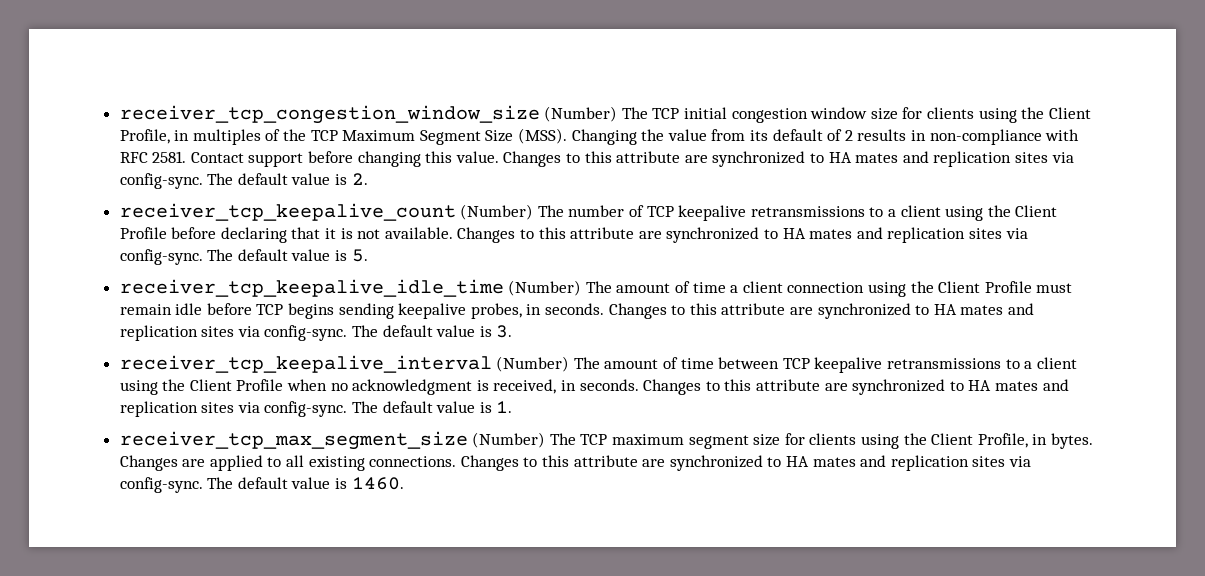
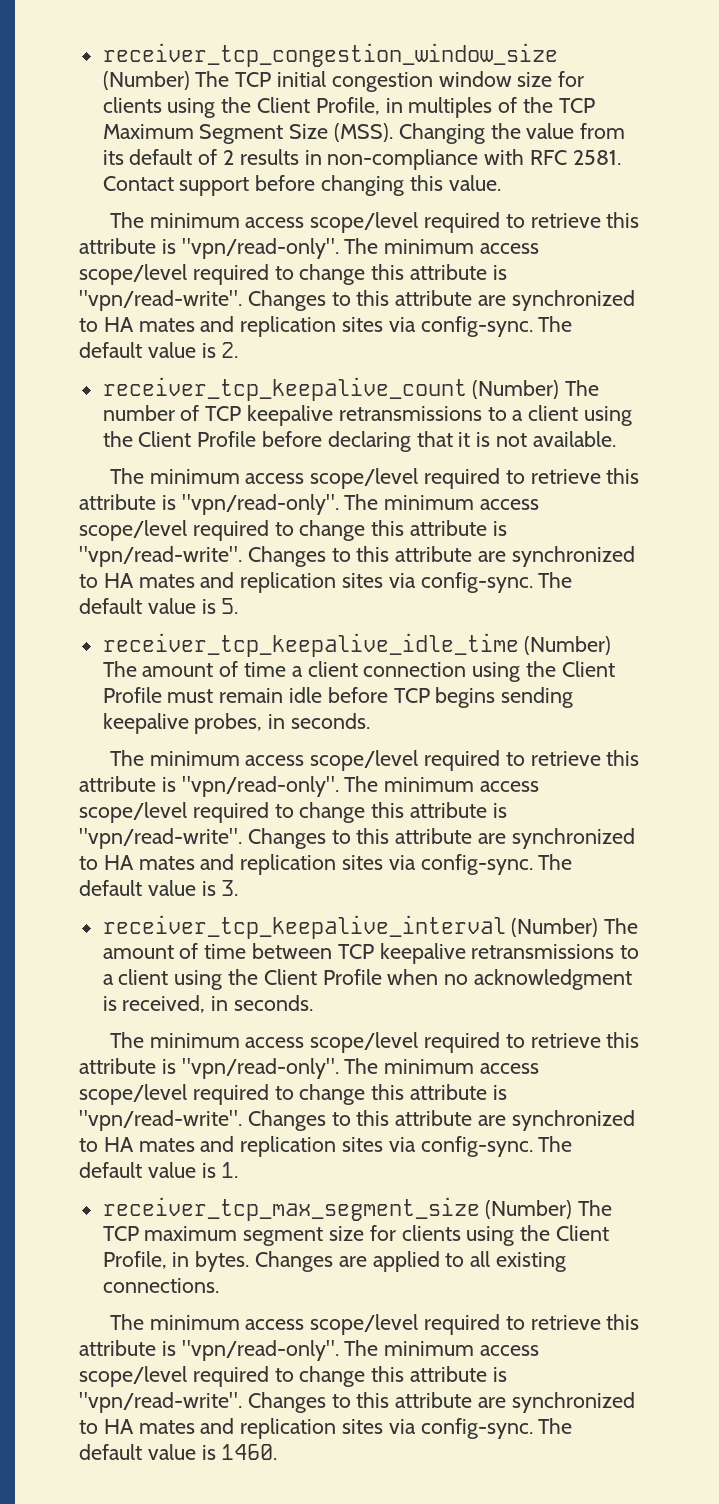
(499, 157) none -> [109,212,640,233] [79,238,540,259] [79,264,507,285] [79,290,242,311] // The minimum access scope/level required to retrieve this attribute is "vpn/read-only". The minimum access scope/level required to change this attribute is "vpn/read-write".
(453, 233) none -> [109,468,640,489] [79,494,540,515] [79,520,507,541] [79,546,242,567] // The minimum access scope/level required to retrieve this attribute is "vpn/read-only". The minimum access scope/level required to change this attribute is "vpn/read-write".
(605, 309) none -> [109,750,640,771] [79,776,540,797] [79,802,507,823] [79,828,242,849] // The minimum access scope/level required to retrieve this attribute is "vpn/read-only". The minimum access scope/level required to change this attribute is "vpn/read-write".
(639, 385) none -> [109,1032,640,1053] [79,1058,540,1079] [79,1084,507,1105] [79,1110,242,1131] // The minimum access scope/level required to retrieve this attribute is "vpn/read-only". The minimum access scope/level required to change this attribute is "vpn/read-write".
(457, 461) none -> [109,1314,640,1335] [79,1340,540,1361] [79,1366,507,1387] [79,1392,242,1413] // The minimum access scope/level required to retrieve this attribute is "vpn/read-only". The minimum access scope/level required to change this attribute is "vpn/read-write".

